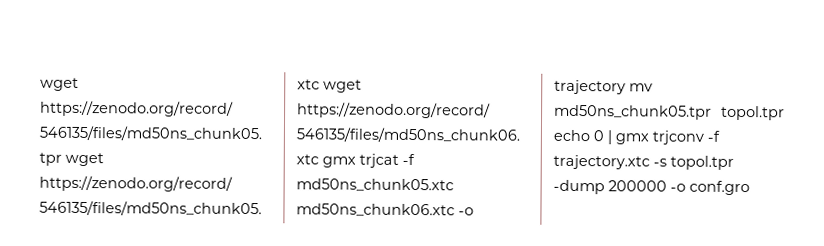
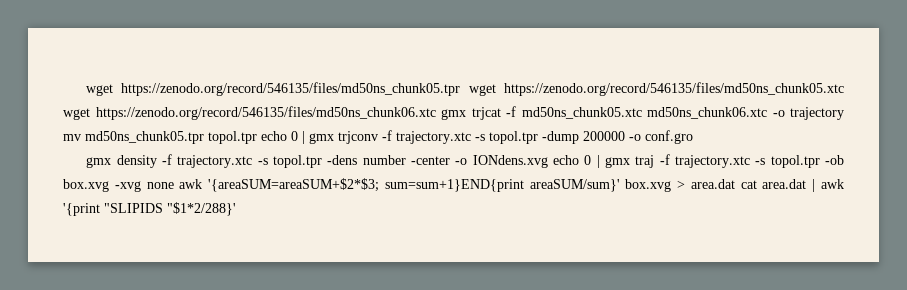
(750, 188) none -> [86,154,844,168] [63,178,844,192] [63,202,236,216] // gmx density -f trajectory.xtc -s topol.tpr -dens number -center -o IONdens.xvg echo 0 | gmx traj -f trajectory.xtc -s topol.tpr -ob box.xvg -xvg none awk '{areaSUM=areaSUM+$2*$3; sum=sum+1}END{print areaSUM/sum}' box.xvg > area.dat cat area.dat | awk '{print "SLIPIDS "$1*2/288}'

